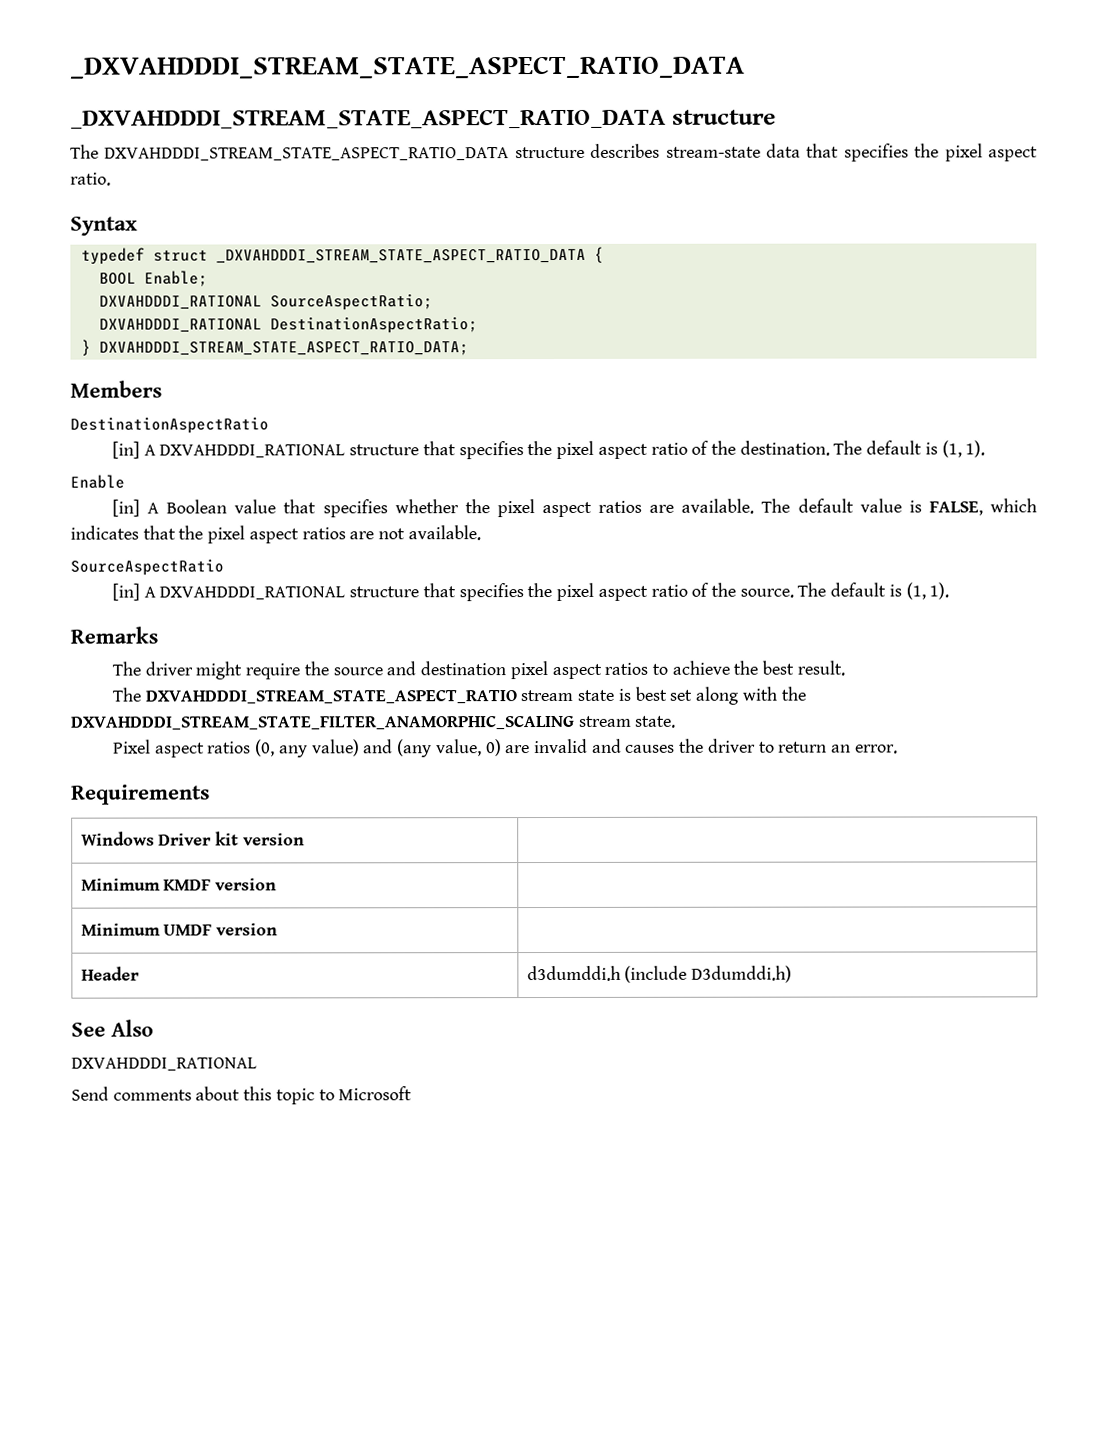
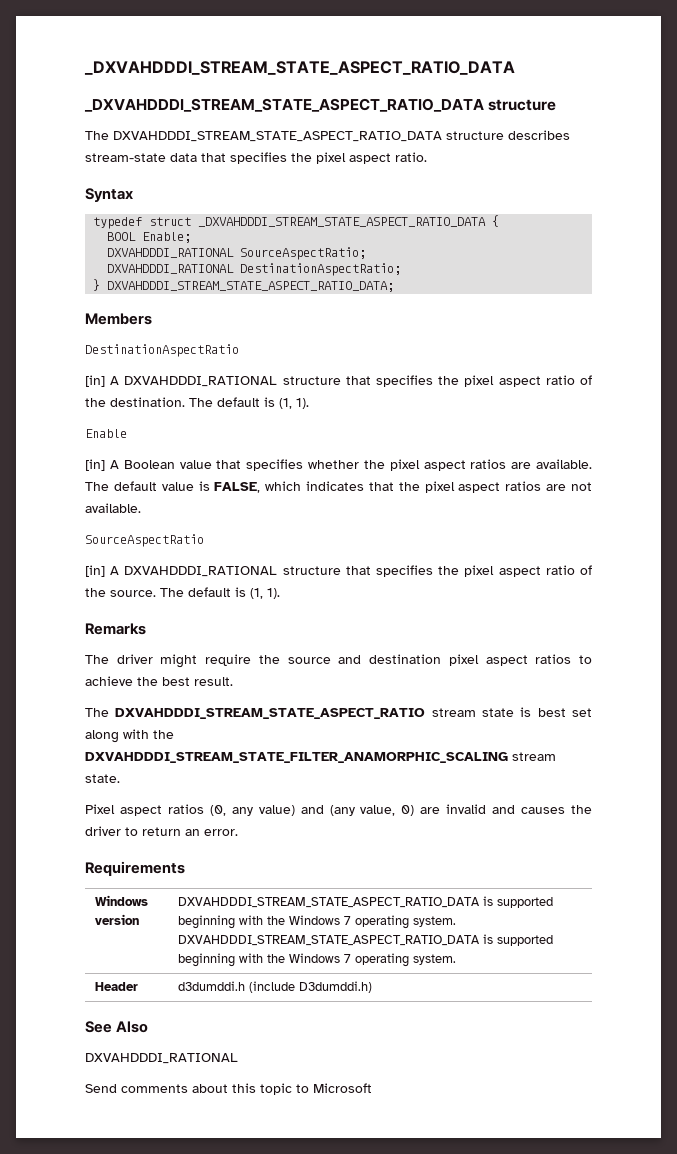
[158,831,305,846] [80,878,278,891] [80,923,279,936] Driver kit version | // Minimum KMDF version | // Minimum UMDF version | -> [95,914,140,925] [178,896,554,908] [178,915,457,929] [178,934,554,946] [178,953,457,967] version | DXVAHDDDI_STREAM_STATE_ASPECT_RATIO_DATA is supported beginning with the Windows 7 operating system. DXVAHDDDI_STREAM_STATE_ASPECT_RATIO_DATA is supported beginning with the Windows 7 operating system.

